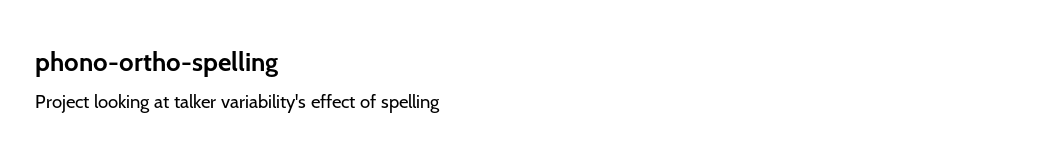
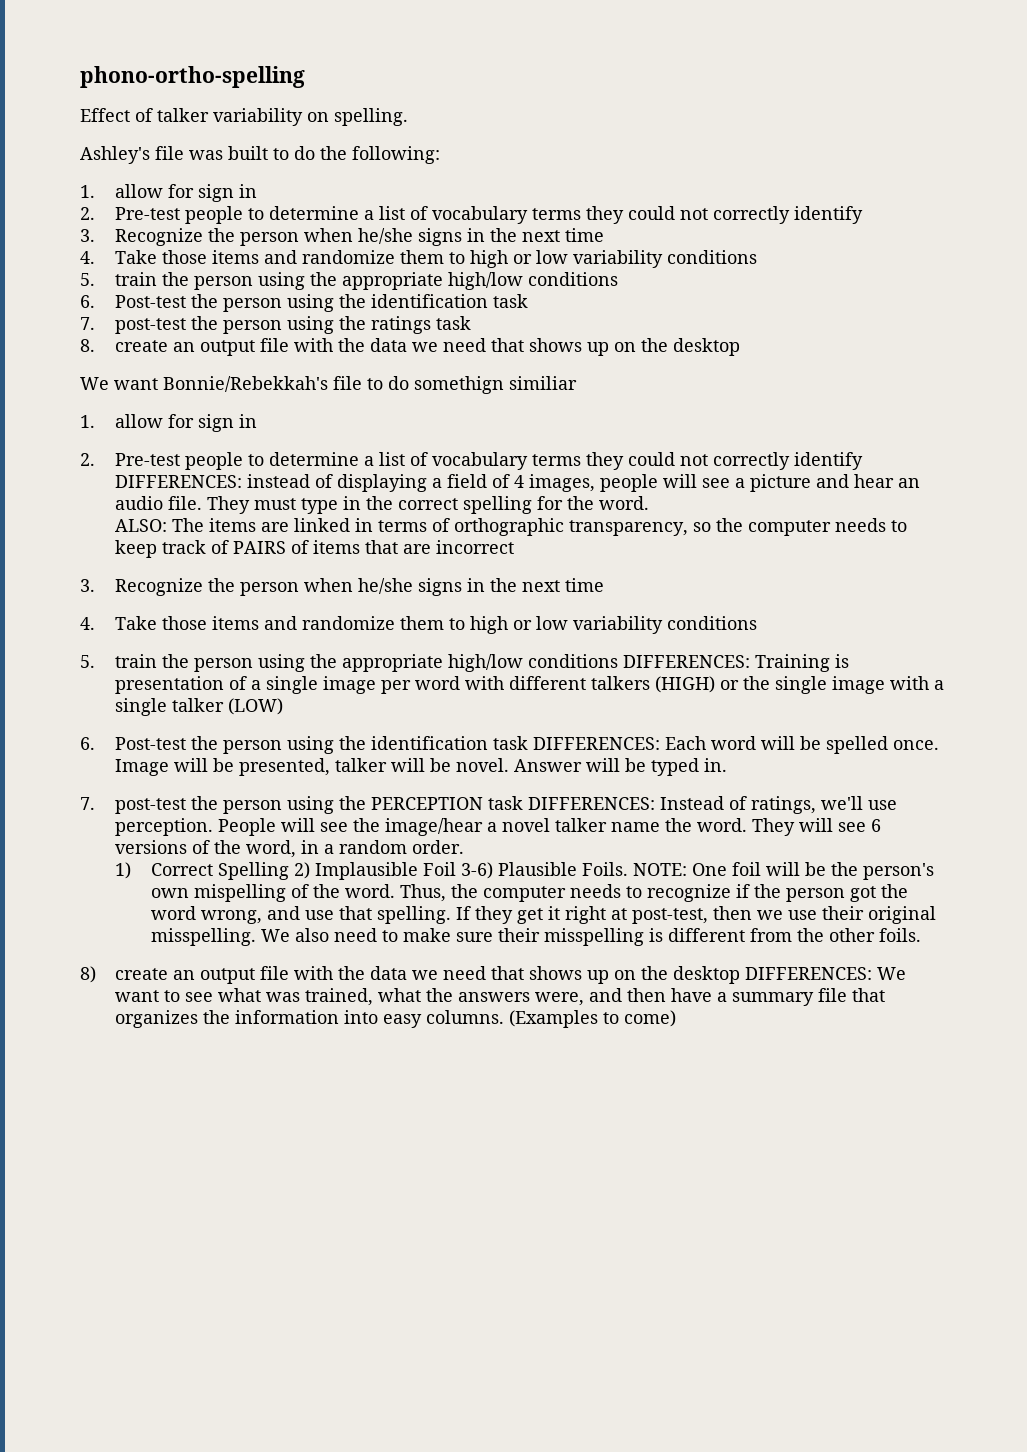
[35,94,440,113] Project looking at talker variability's effect of spelling -> [80,108,408,126] [80,146,440,164] [80,184,258,202] [80,206,864,224] [80,228,605,246] [80,250,758,268] [80,272,619,290] [80,294,529,312] [80,316,472,334] [80,338,741,356] [80,376,577,394] [80,414,258,432] [80,452,864,470] [115,474,921,492] [115,496,650,514] [115,518,908,536] [115,540,515,558] [80,578,605,596] [80,616,758,634] [80,654,850,672] [115,676,945,694] [115,698,284,716] [80,736,940,754] [115,758,728,776] [80,796,898,814] [115,818,882,836] [115,840,465,858] [115,862,934,880] [150,884,908,902] [150,906,936,924] [150,928,921,946] [80,966,907,984] [115,988,886,1006] [115,1010,677,1028] Effect of talker variability on spelling. // Ashley's file was built to do the following: // 1. allow for sign in // 2. Pre-test people to determine a list of vocabulary terms they could not correctly identify // 3. Recognize the person when he/she signs in the next time // 4. Take those items and randomize them to high or low variability conditions // 5. train the person using the appropriate high/low conditions // 6. Post-test the person using the identification task // 7. post-test the person using the ratings task // 8. create an output file with the data we need that shows up on the desktop // We want Bonnie/Rebekkah's file to do somethign similiar // 1. allow for sign in // 2. Pre-test people to determine a list of vocabulary terms they could not correctly identify DIFFERENCES: instead of displaying a field of 4 images, people will see a picture and hear an audio file. They must type in the correct spelling for the word. // ALSO: The items are linked in terms of orthographic transparency, so the computer needs to keep track of PAIRS of items that are incorrect // 3. Recognize the person when he/she signs in the next time // 4. Take those items and randomize them to high or low variability conditions // 5. train the person using the appropriate high/low conditions DIFFERENCES: Training is presentation of a single image per word with different talkers (HIGH) or the single image with a single talker (LOW) // 6. Post-test the person using the identification task DIFFERENCES: Each word will be spelled once. Image will be presented, talker will be novel. Answer will be typed in. // 7. post-test the person using the PERCEPTION task DIFFERENCES: Instead of ratings, we'll use perception. People will see the image/hear a novel talker name the word. They will see 6 versions of the word, in a random order. // 1) Correct Spelling 2) Implausible Foil 3-6) Plausible Foils. NOTE: One foil will be the person's own mispelling of the word. Thus, the computer needs to recognize if the person got the word wrong, and use that spelling. If they get it right at post-test, then we use their original misspelling. We also need to make sure their misspelling is different from the other foils. // 8) create an output file with the data we need that shows up on the desktop DIFFERENCES: We want to see what was trained, what the answers were, and then have a summary file that organizes the information into easy columns. (Examples to come)

